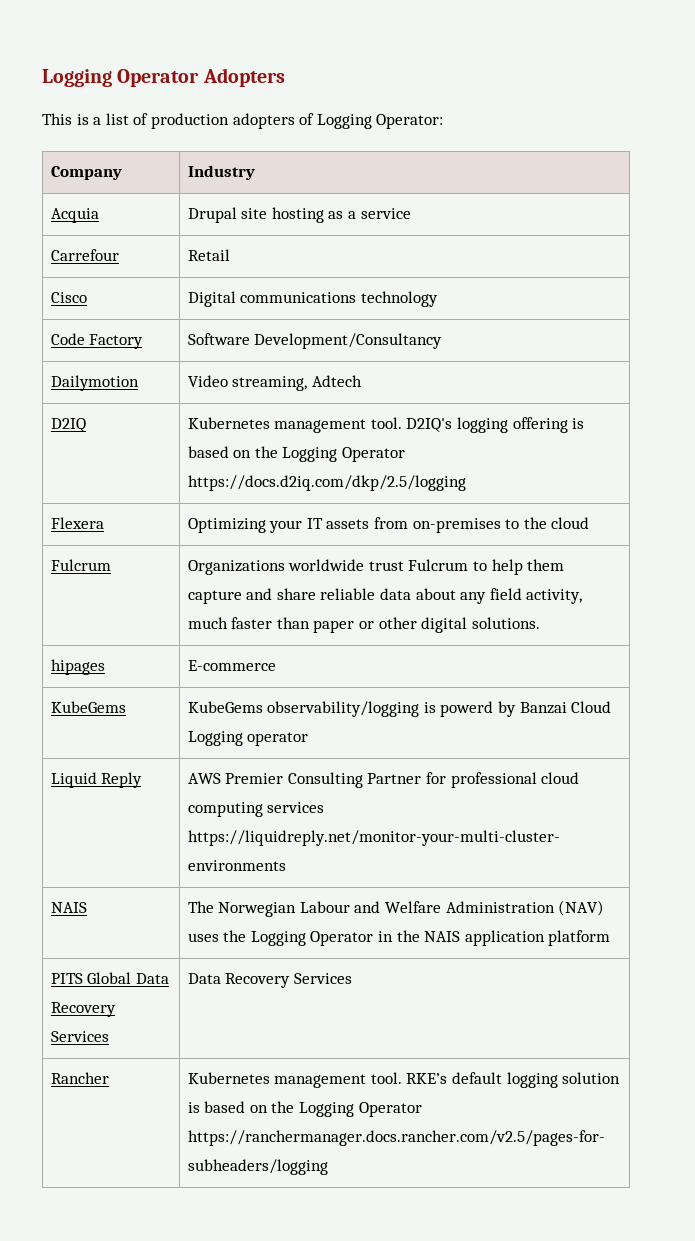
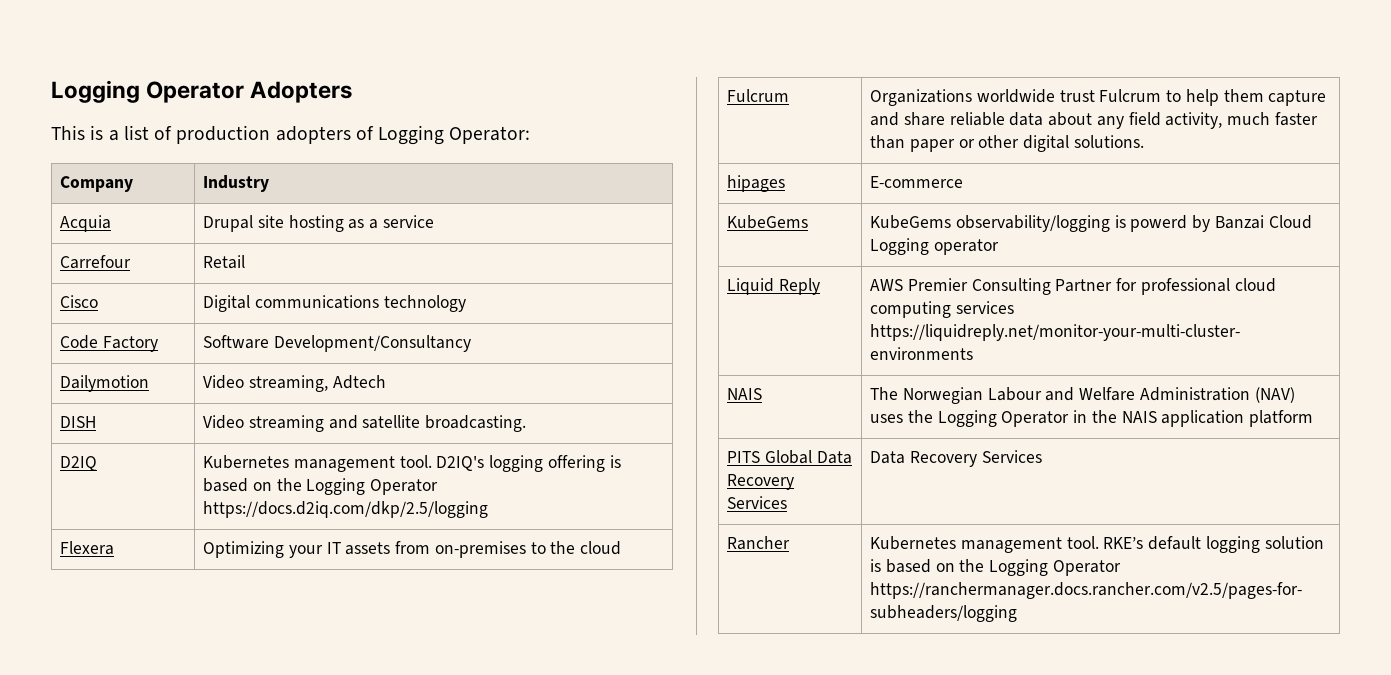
(362, 381) none -> [60,416,97,428] [203,415,527,432] // DISH | Video streaming and satellite broadcasting.

